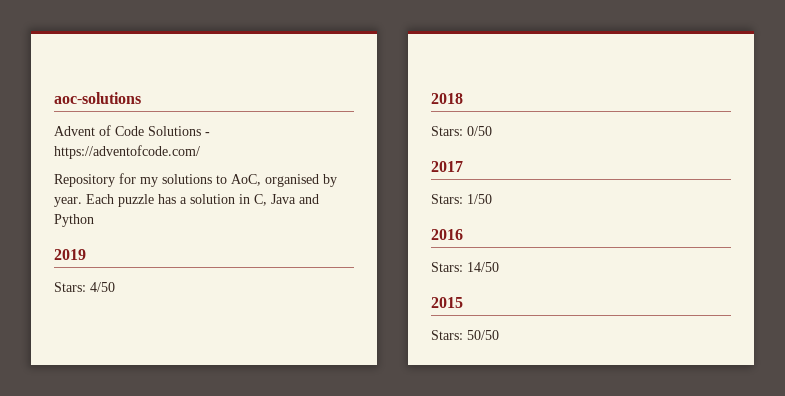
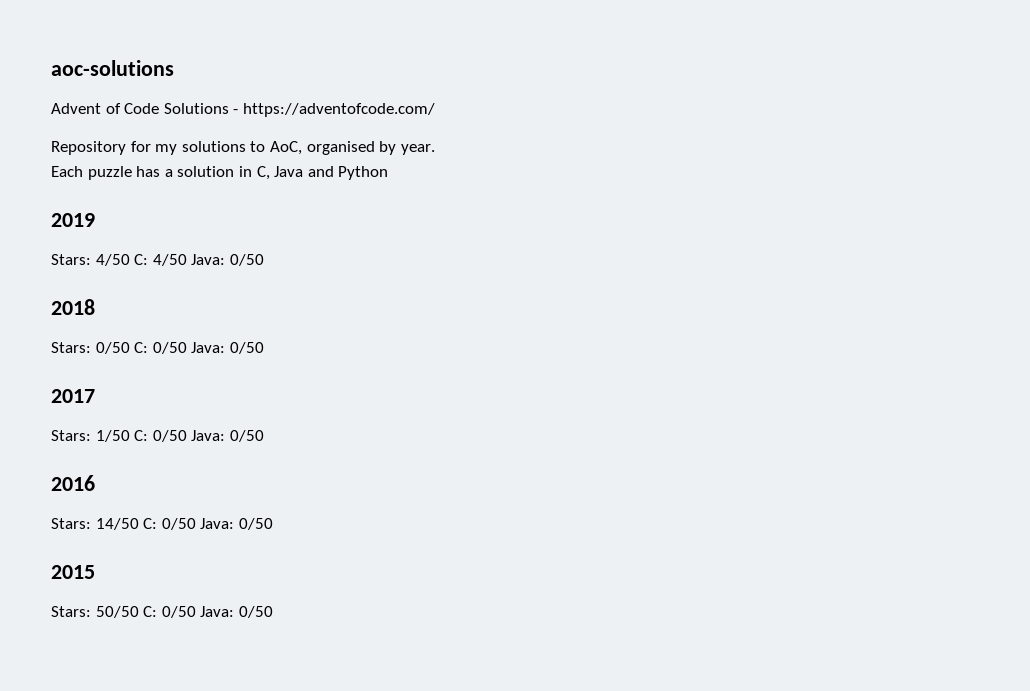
(82, 202) none -> (435, 149) //
(115, 287) none -> [134,254,264,266] C: 4/50 Java: 0/50
(492, 131) none -> [134,342,264,354] C: 0/50 Java: 0/50
(492, 199) none -> [134,430,264,442] C: 0/50 Java: 0/50
(499, 267) none -> [143,518,273,530] C: 0/50 Java: 0/50
(499, 335) none -> [143,606,273,618] C: 0/50 Java: 0/50

